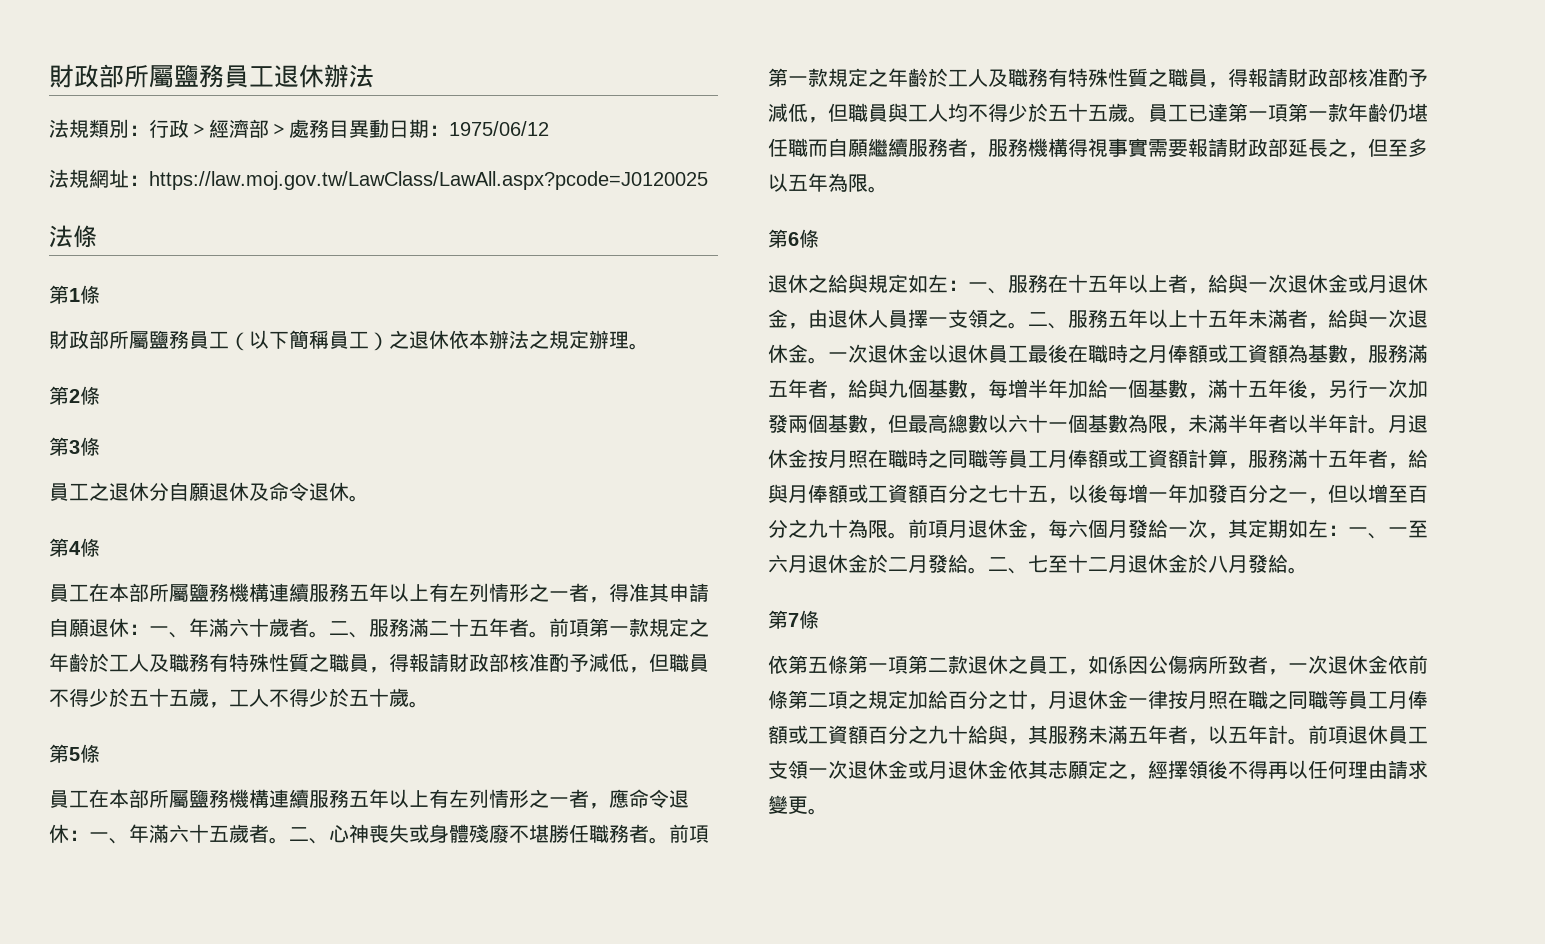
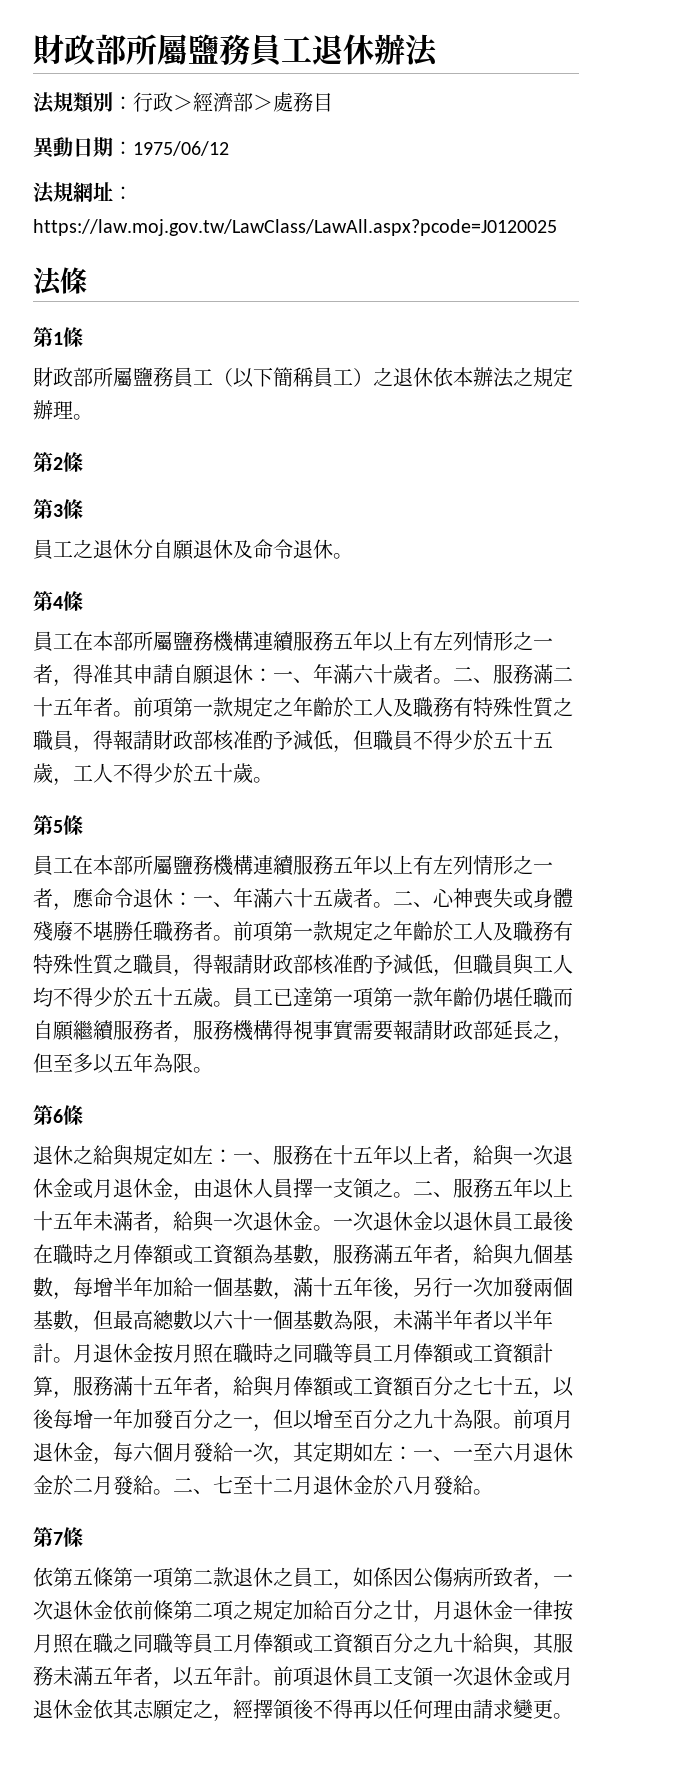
(349, 129) none -> (333, 102) //

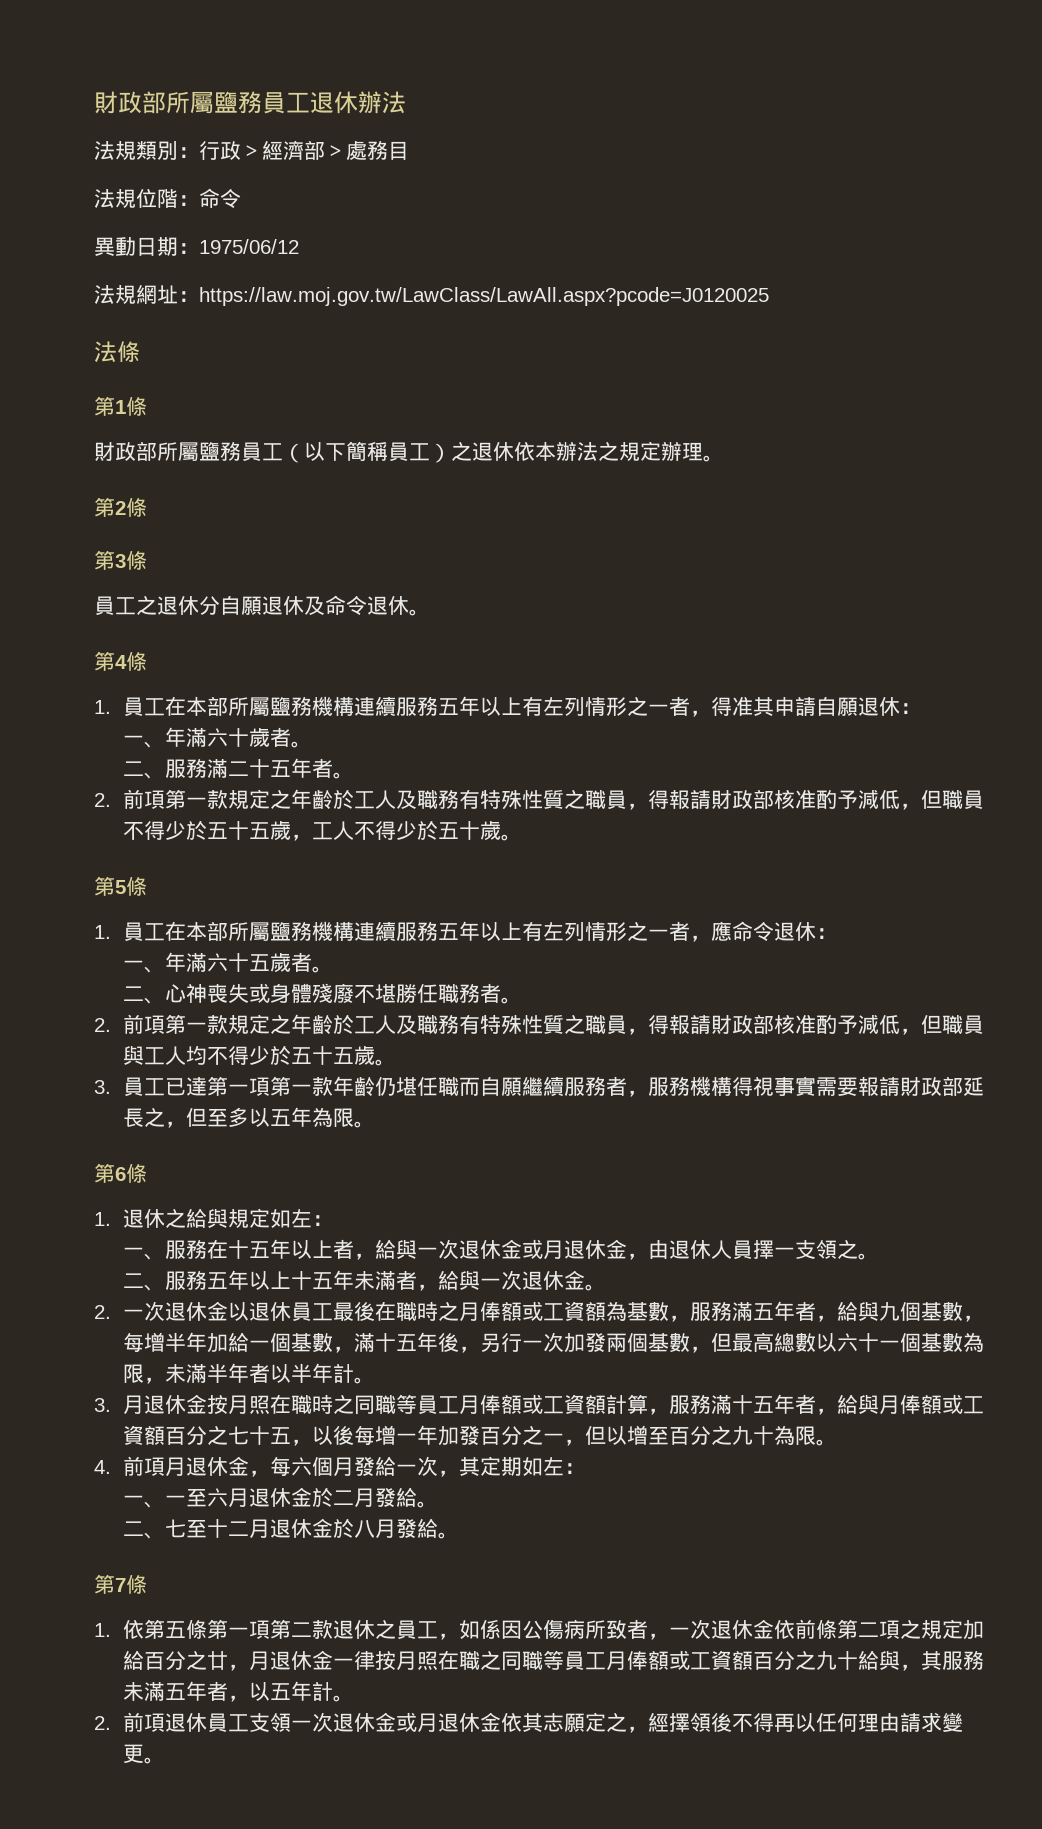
(333, 102) none -> [94,188,241,209] // 法規位階：命令
(83, 601) none -> [94,700,111,714] 1.
(273, 675) none -> (921, 708) //
(453, 681) none -> (312, 744) //
(133, 714) none -> [94,793,111,807] // 2.
(83, 825) none -> [94,925,111,939] 1.
(193, 899) none -> (837, 933) //
(393, 905) none -> (333, 969) //
(233, 938) none -> [94,1018,111,1032] // 2.
(233, 1004) none -> [94,1080,111,1094] // 3.
(83, 1115) none -> [94,1212,111,1226] 1.
(233, 1156) none -> (333, 1220) //
(413, 1195) none -> (879, 1256) //
(333, 1228) none -> [94,1305,111,1319] // 2.
(73, 1360) none -> [94,1398,111,1412] // 3.
(513, 1426) none -> [94,1460,111,1474] // 4.
(413, 1453) none -> (585, 1468) //
(173, 1492) none -> (438, 1504) //
(83, 1537) none -> [94,1623,111,1637] 1.
(273, 1683) none -> [94,1716,111,1730] // 2.

